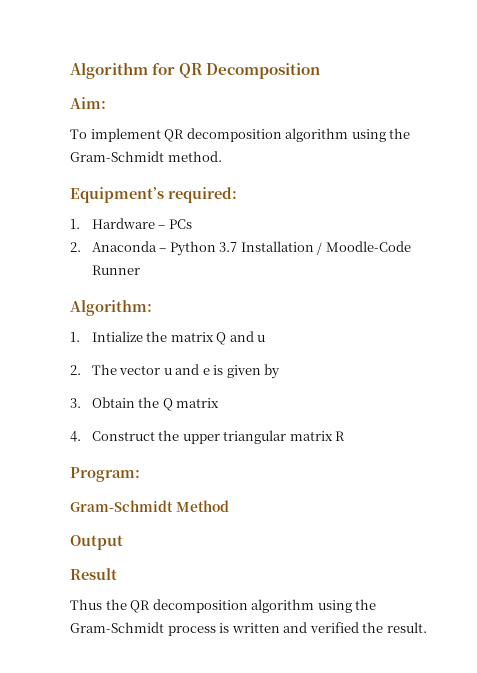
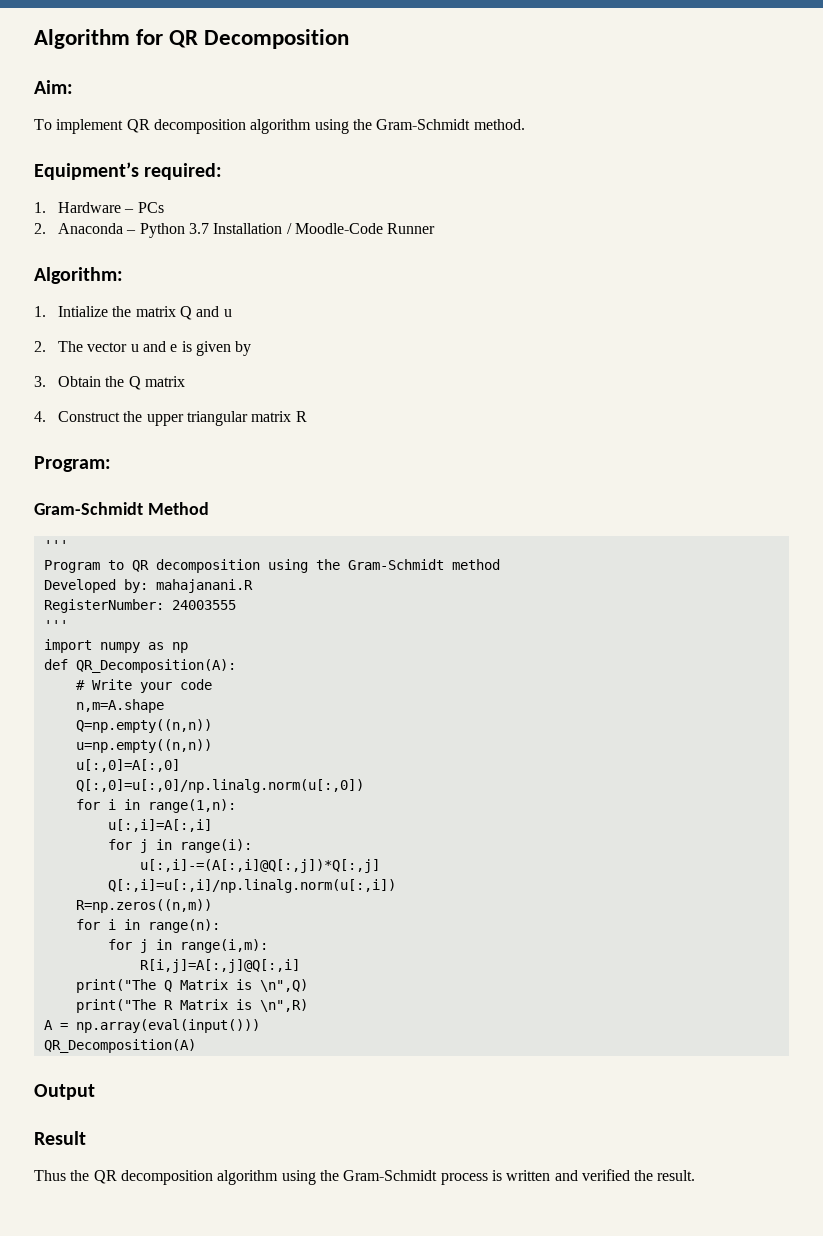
(229, 506) none -> [43,540,68,550] [43,559,500,573] [43,579,253,593] [43,599,236,613] [43,620,68,630] [43,639,188,653] [43,659,236,673] [75,679,212,693] [75,699,164,713] [75,719,212,733] [75,739,212,753] [75,759,180,772] [75,779,364,793] [75,799,236,813] [107,819,212,832] [107,839,252,853] [139,859,380,873] [107,879,396,893] [75,899,212,913] [75,919,220,933] [107,939,268,953] [139,959,300,973] [75,979,308,993] [75,999,308,1013] [43,1019,260,1033] [43,1039,196,1053] // ''' // Program to QR decomposition using the Gram-Schmidt method // Developed by: mahajanani.R // RegisterNumber: 24003555 // ''' // import numpy as np // def QR_Decomposition(A): // # Write your code // n,m=A.shape // Q=np.empty((n,n)) // u=np.empty((n,n)) // u[:,0]=A[:,0] // Q[:,0]=u[:,0]/np.linalg.norm(u[:,0]) // for i in range(1,n): // u[:,i]=A[:,i] // for j in range(i): // u[:,i]-=(A[:,i]@Q[:,j])*Q[:,j] // Q[:,i]=u[:,i]/np.linalg.norm(u[:,i]) // R=np.zeros((n,m)) // for i in range(n): // for j in range(i,m): // R[i,j]=A[:,j]@Q[:,i] // print("The Q Matrix is \n",Q) // print("The R Matrix is \n",R) // A = np.array(eval(input())) // QR_Decomposition(A)

